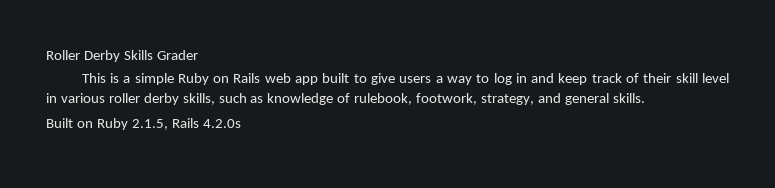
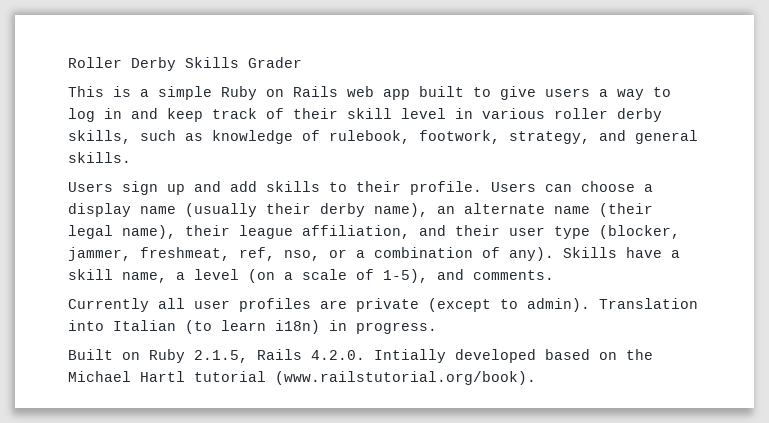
(645, 98) none -> [68,181,653,195] [68,203,653,217] [68,225,680,239] [68,247,680,261] [68,269,554,283] [68,298,698,312] [68,320,437,334] // Users sign up and add skills to their profile. Users can choose a display name (usually their derby name), an alternate name (their legal name), their league affiliation, and their user type (blocker, jammer, freshmeat, ref, nso, or a combination of any). Skills have a skill name, a level (on a scale of 1-5), and comments. // Currently all user profiles are private (except to admin). Translation into Italian (to learn i18n) in progress.
[202,119,241,128] 4.2.0s -> [311,349,653,363] [68,371,536,385] 4.2.0. Intially developed based on the Michael Hartl tutorial (www.railstutorial.org/book).

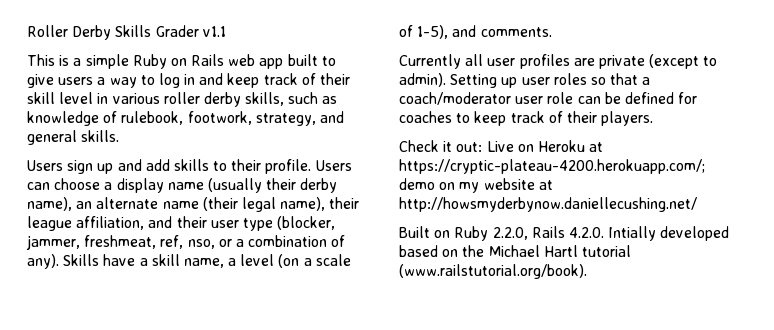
(302, 62) none -> [202,26,226,37] v1.1
[599,298,698,309] [68,320,437,334] Translation into Italian (to learn i18n) in progress. -> [450,73,651,88] [399,92,698,105] [399,111,654,126] [399,140,604,152] [399,159,705,174] [399,178,553,193] [399,197,697,212] Setting up user roles so that a coach/moderator user role can be defined for coaches to keep track of their players. // Check it out: Live on Heroku at https://cryptic-plateau-4200.herokuapp.com/; demo on my website at http://howsmyderbynow.daniellecushing.net/
[194,350,248,363] 2.1.5, -> [492,227,528,240] 2.2.0,

